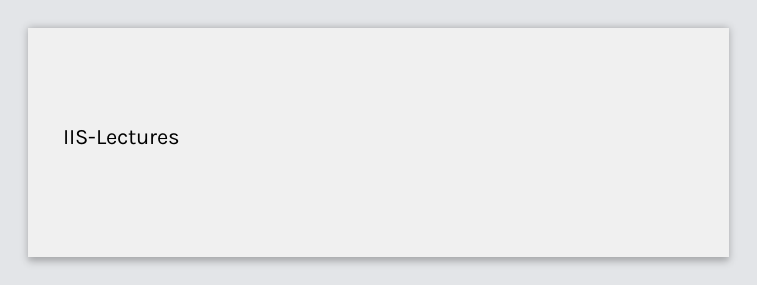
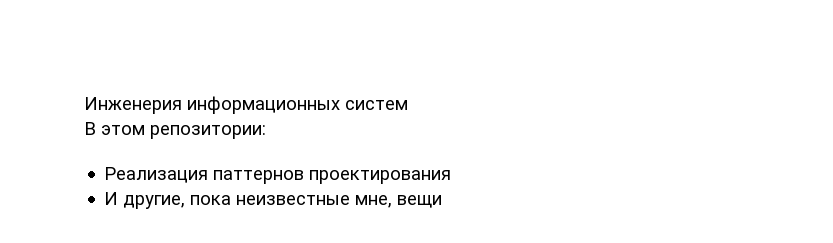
[63,129,180,145] IIS-Lectures -> [84,96,408,114] [84,122,266,139] [104,167,452,184] [104,192,443,209] Инженерия информационных систем // В этом репозитории: // Реализация паттернов проектирования // И другие, пока неизвестные мне, вещи

